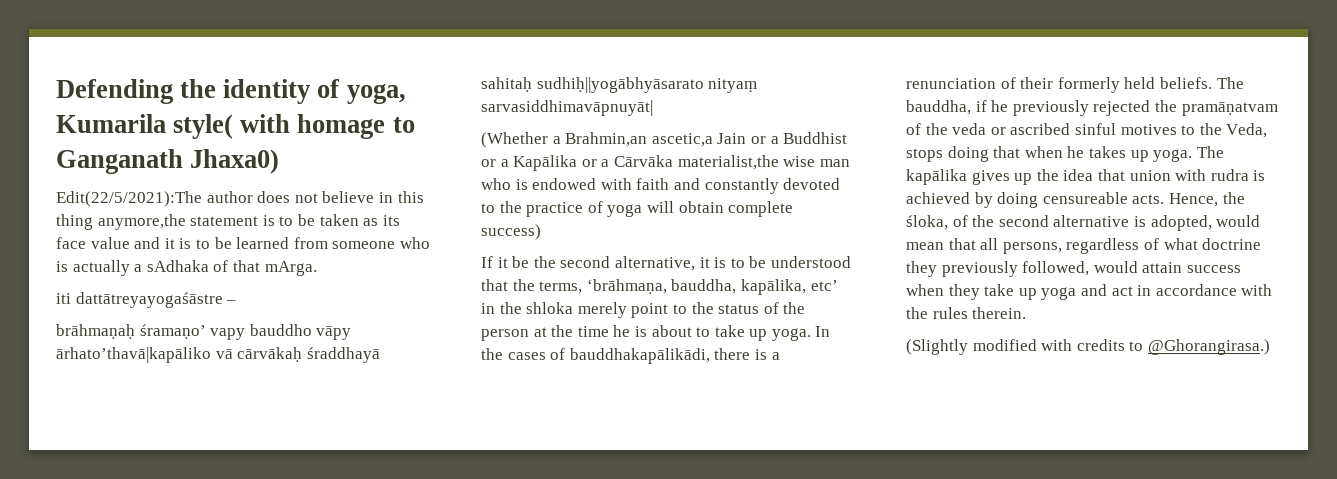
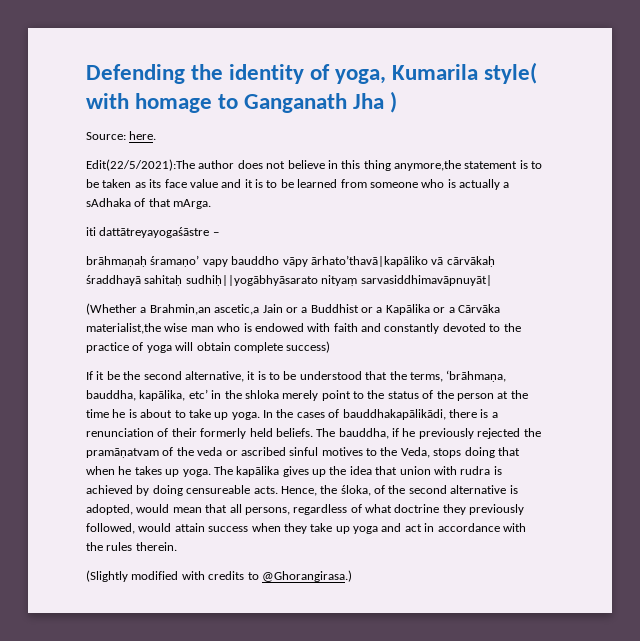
[190,149,280,174] Jhaxa0) -> [353,91,398,113] [86,131,157,140] Jha ) // Source: here.

